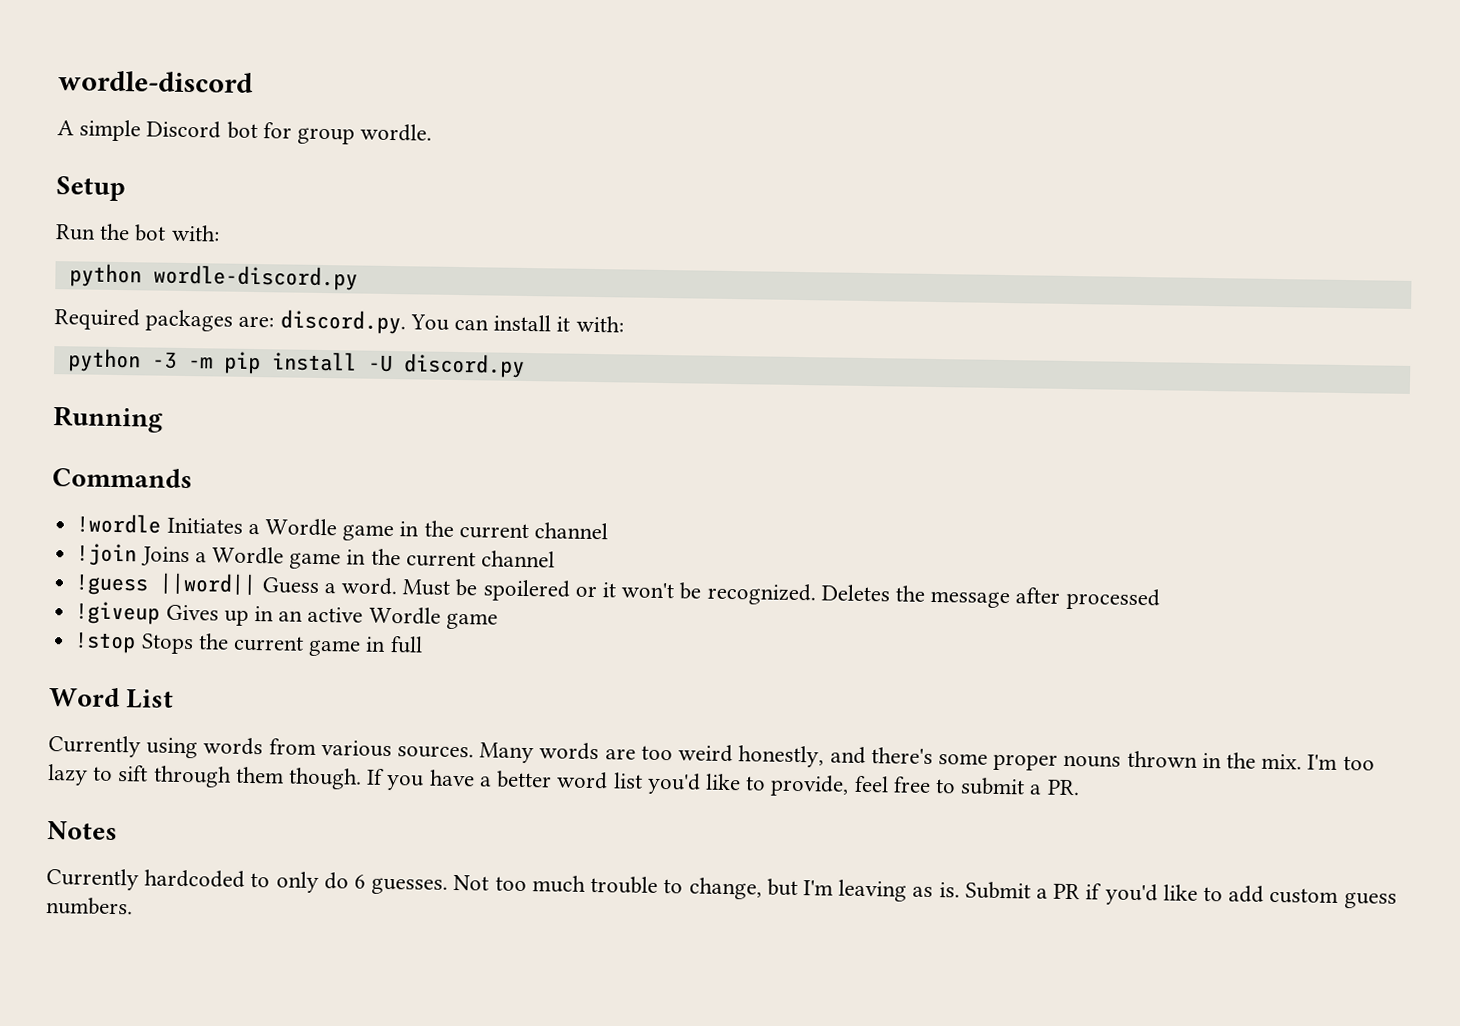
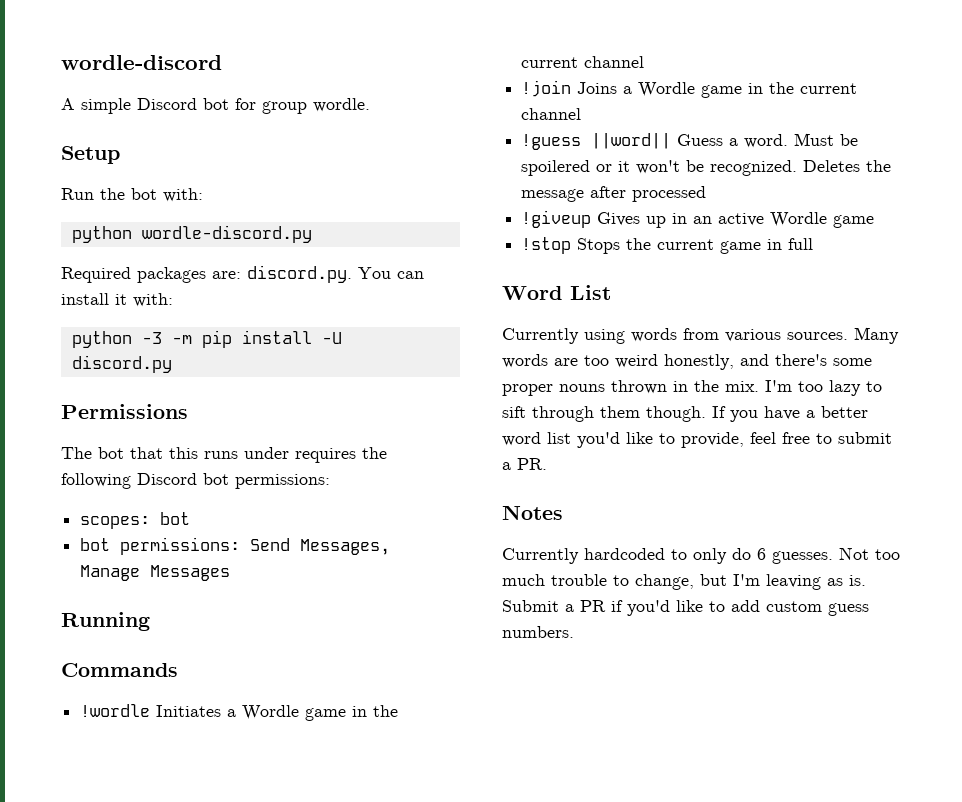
(525, 365) none -> [61,404,188,419] [61,447,387,463] [61,473,330,489] [80,512,191,529] [80,537,391,555] [80,565,231,581] // Permissions // The bot that this runs under requires the following Discord bot permissions: // scopes: bot // bot permissions: Send Messages, Manage Messages

